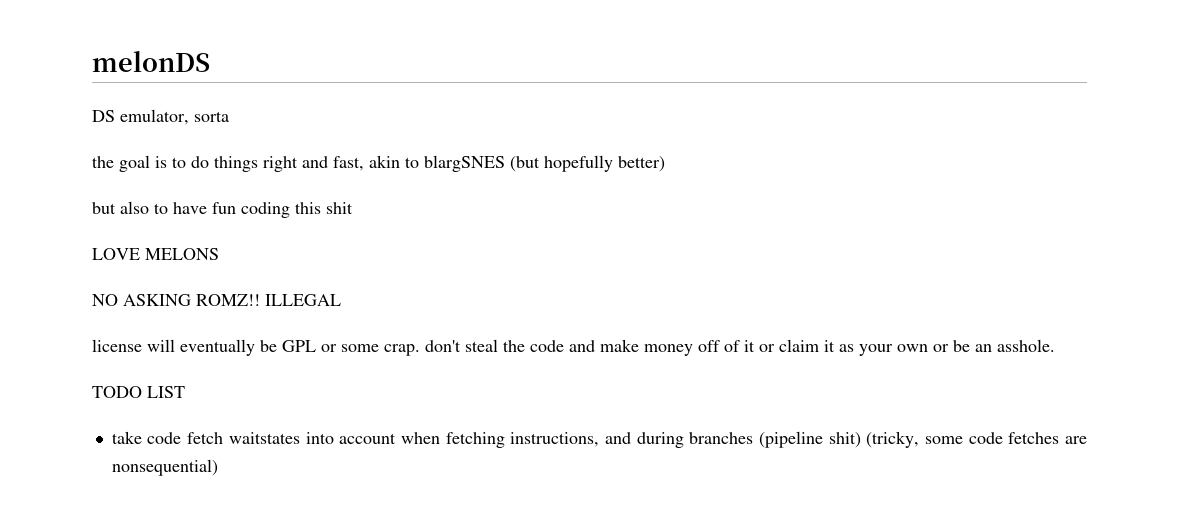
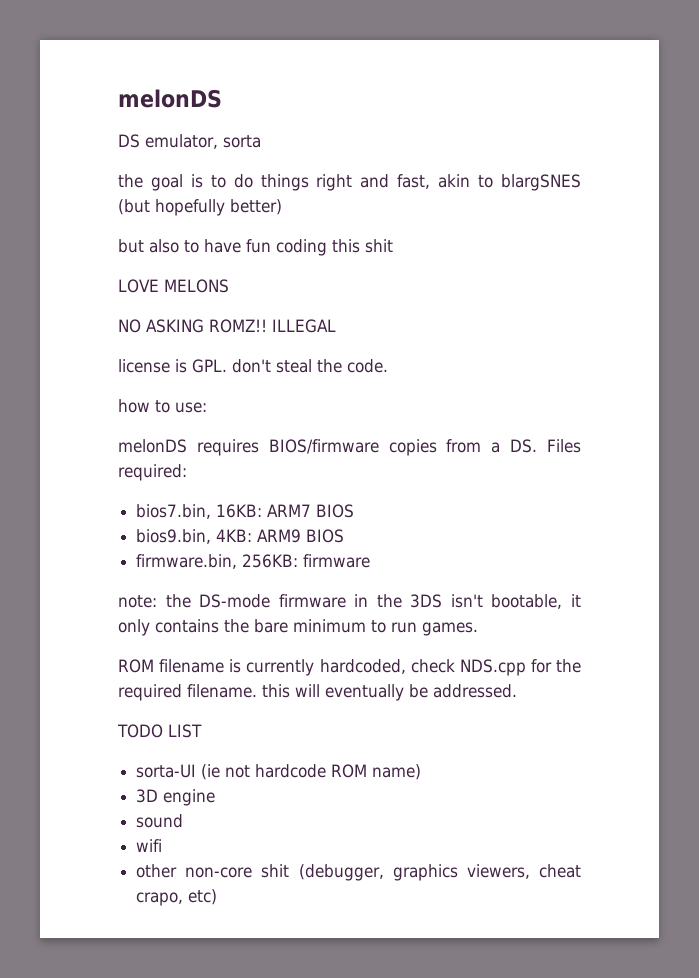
[147,339,1055,356] [92,386,185,398] [111,431,1088,448] [111,459,218,476] will eventually be GPL or some crap. don't steal the code and make money off of it or claim it as your own or be an asshole. // TODO LIST // take code fetch waitstates into account when fetching instructions, and during branches (pipeline shit) (tricky, some code fetches are nonsequential) -> [175,359,388,373] [118,399,207,413] [118,439,582,456] [118,464,187,481] [136,504,355,519] [136,529,345,544] [136,554,371,569] [118,594,581,609] [118,619,478,636] [118,659,581,676] [118,684,517,701] [117,724,202,738] [136,764,422,780] [136,789,216,806] [136,814,184,828] [136,839,163,852] [136,864,581,881] [136,889,218,906] is GPL. don't steal the code. // how to use: // melonDS requires BIOS/firmware copies from a DS. Files required: // bios7.bin, 16KB: ARM7 BIOS // bios9.bin, 4KB: ARM9 BIOS // firmware.bin, 256KB: firmware // note: the DS-mode firmware in the 3DS isn't bootable, it only contains the bare minimum to run games. // ROM filename is currently hardcoded, check NDS.cpp for the required filename. this will eventually be addressed. // TODO LIST // sorta-UI (ie not hardcode ROM name) // 3D engine // sound // wifi // other non-core shit (debugger, graphics viewers, cheat crapo, etc)

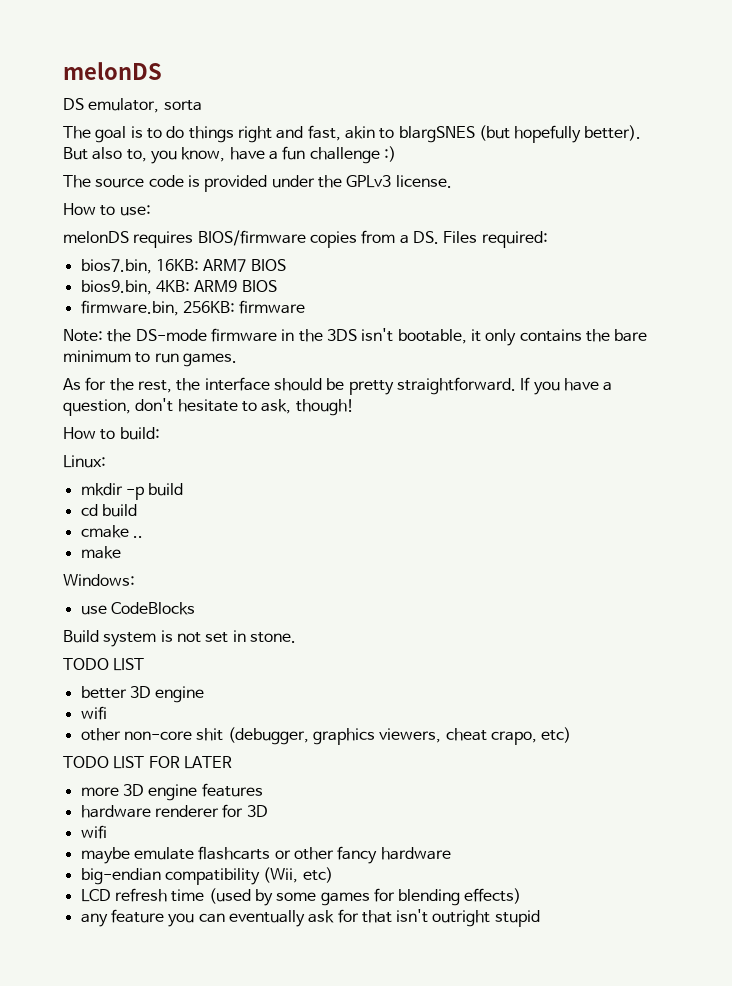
[118,174,143,188] the -> [63,126,91,139] The
[230,199,282,215] [118,239,393,256] [118,279,229,293] [118,319,336,333] [118,359,388,373] [118,399,150,413] better) // but also to have fun coding this shit // LOVE MELONS // NO ASKING ROMZ!! ILLEGAL // license is GPL. don't steal the code. // how -> [584,125,642,141] [63,146,396,164] [63,175,452,192] [63,203,96,215] better). But also to, you know, have a fun challenge :) // The source code is provided under the GPLv3 license. // How
[118,595,157,608] note: -> [63,329,103,342] Note:
[118,659,581,676] [118,684,517,701] [117,724,202,738] [136,764,422,780] [136,789,216,806] [136,814,184,828] ROM filename is currently hardcoded, check NDS.cpp for the required filename. this will eventually be addressed. // TODO LIST // sorta-UI (ie not hardcode ROM name) // 3D engine // sound -> [63,377,613,395] [63,398,354,416] [63,427,160,440] [63,455,106,468] [80,483,184,500] [80,504,137,517] [80,525,143,538] [80,546,121,559] [63,574,135,586] [80,602,195,615] [63,630,296,647] [63,658,145,671] [80,686,205,703] As for the rest, the interface should be pretty straightforward. If you have a question, don't hesitate to ask, though! // How to build: // Linux: // mkdir -p build // cd build // cmake .. // make // Windows: // use CodeBlocks // Build system is not set in stone. // TODO LIST // better 3D engine
(218, 897) none -> [63,756,232,769] [80,783,263,801] [80,804,268,818] [80,825,107,839] [80,846,451,864] [80,867,333,885] [80,888,522,906] [80,909,540,927] // TODO LIST FOR LATER // more 3D engine features // hardware renderer for 3D // wifi // maybe emulate flashcarts or other fancy hardware // big-endian compatibility (Wii, etc) // LCD refresh time (used by some games for blending effects) // any feature you can eventually ask for that isn't outright stupid

